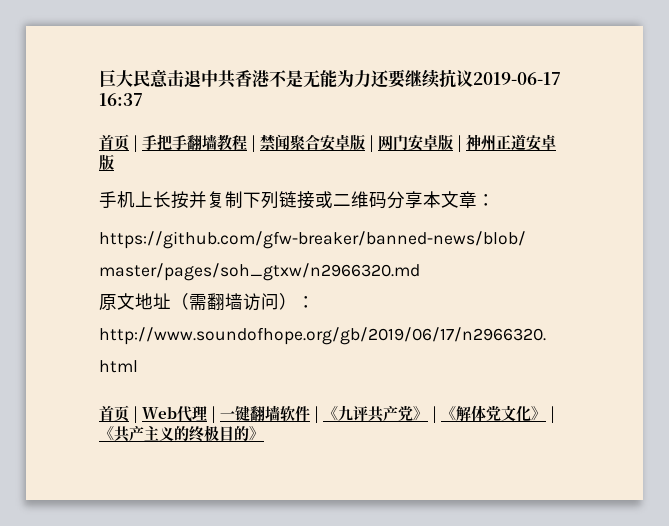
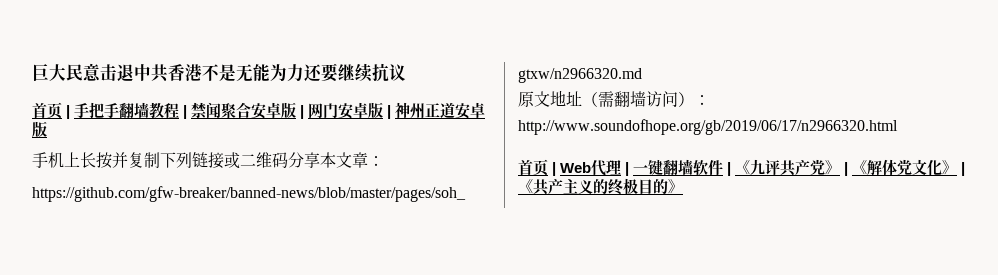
[473,72,561,85] [99,93,143,106] 2019-06-17 16:37 -> (406, 72) none

